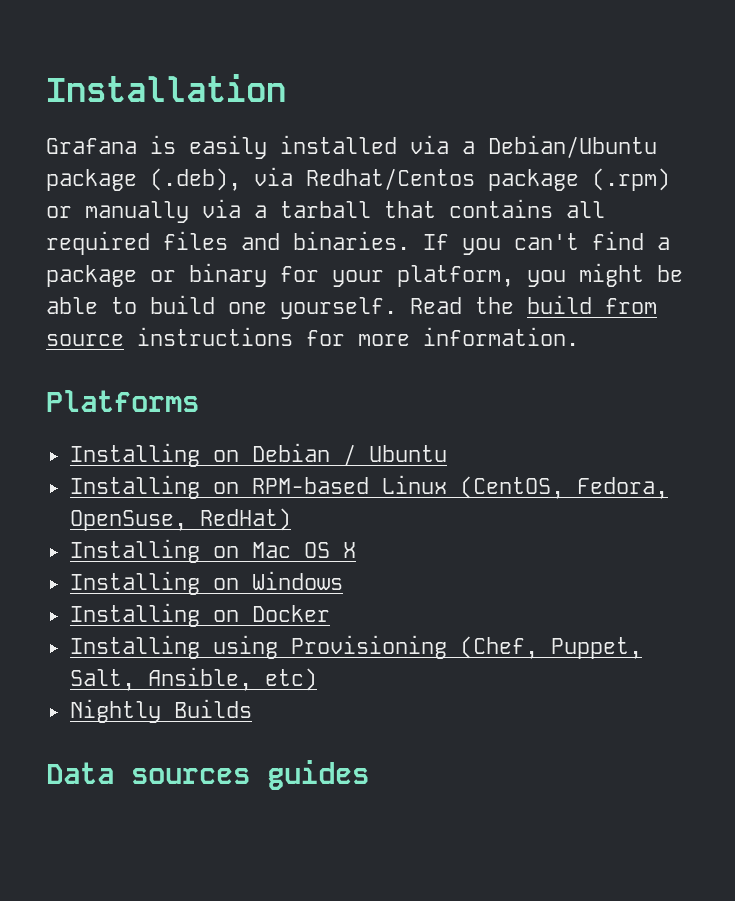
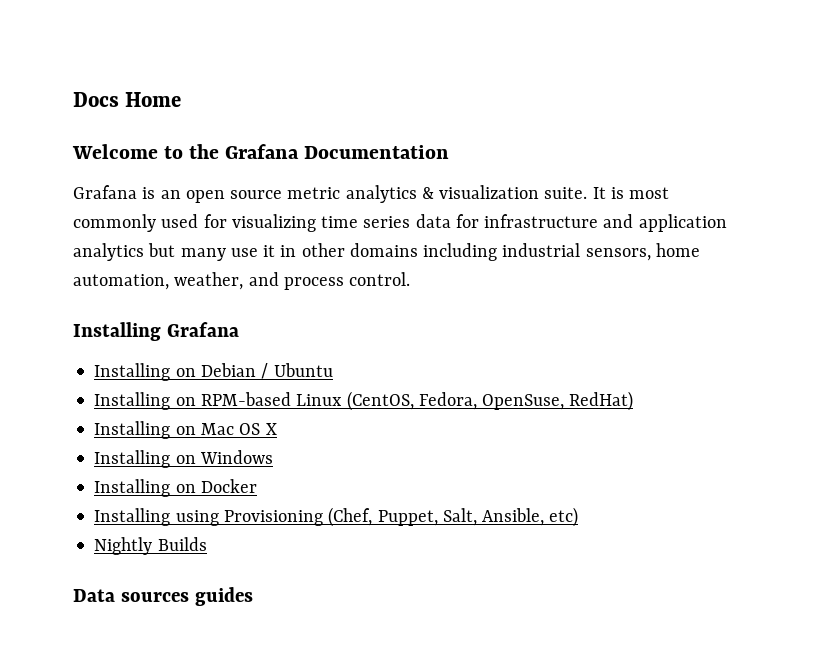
[46,74,286,102] [46,135,657,159] [46,167,670,191] [46,199,605,223] [46,231,670,255] [46,263,683,287] [46,295,657,319] [46,327,579,346] [46,390,199,412] Installation // Grafana is easily installed via a Debian/Ubuntu package (.deb), via Redhat/Centos package (.rpm) or manually via a tarball that contains all required files and binaries. If you can't find a package or binary for your platform, you might be able to build one yourself. Read the build from source instructions for more information. // Platforms -> [73,92,182,107] [72,144,450,159] [73,185,670,203] [73,214,727,232] [73,243,700,261] [73,272,411,290] [73,322,239,341] Docs Home // Welcome to the Grafana Documentation // Grafana is an open source metric analytics & visualization suite. It is most commonly used for visualizing time series data for infrastructure and application analytics but many use it in other domains including industrial sensors, home automation, weather, and process control. // Installing Grafana

